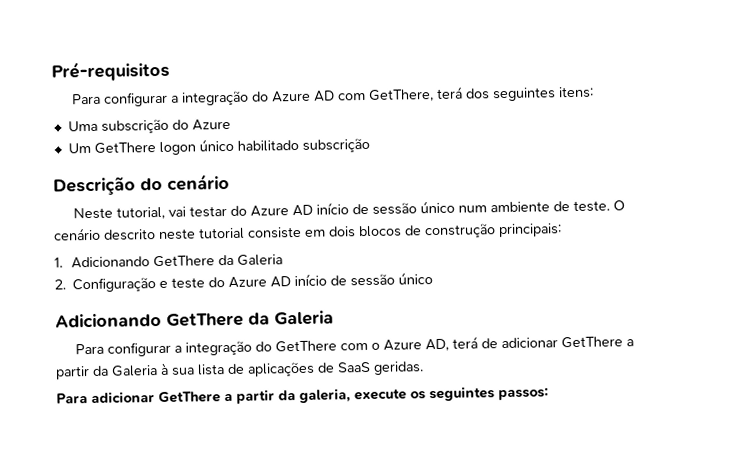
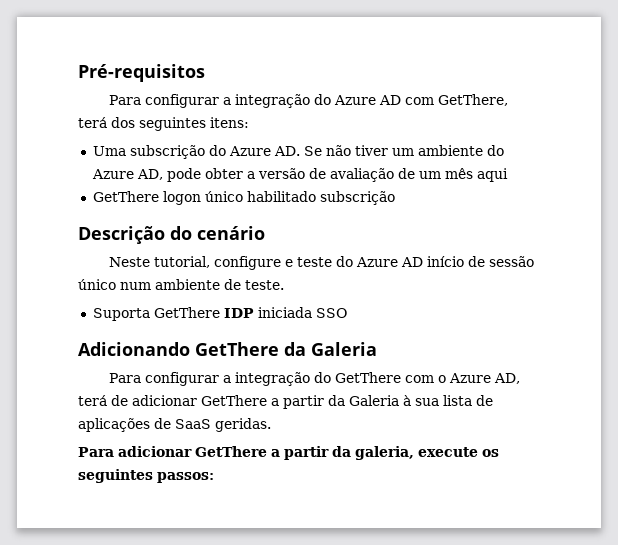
[67,142,91,154] // Um -> [273,145,504,156] [91,168,508,182] AD. Se não tiver um ambiente do Azure AD, pode obter a versão de avaliação de um mês aqui //
[167,206,227,218] vai testar -> [213,256,332,270] configure e teste
[612,200,625,211] [53,223,562,241] [54,254,284,269] [54,272,434,293] O cenário descrito neste tutorial consiste em dois blocos de construção principais: // 1. Adicionando GetThere da Galeria // 2. Configuração e teste do Azure AD início de sessão único -> [92,307,347,321] // Suporta GetThere IDP iniciada SSO

